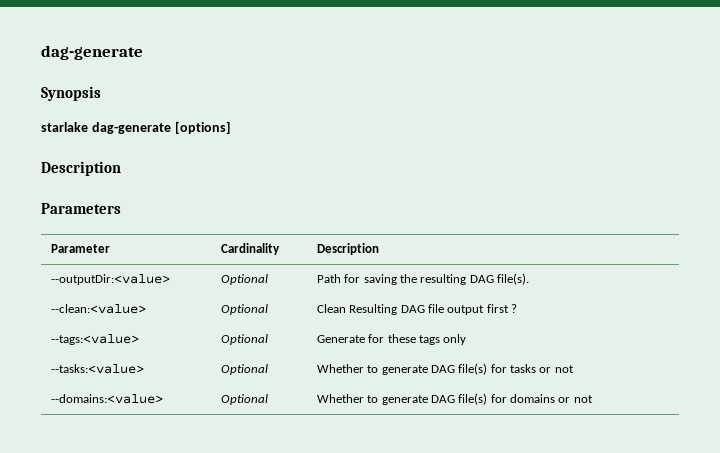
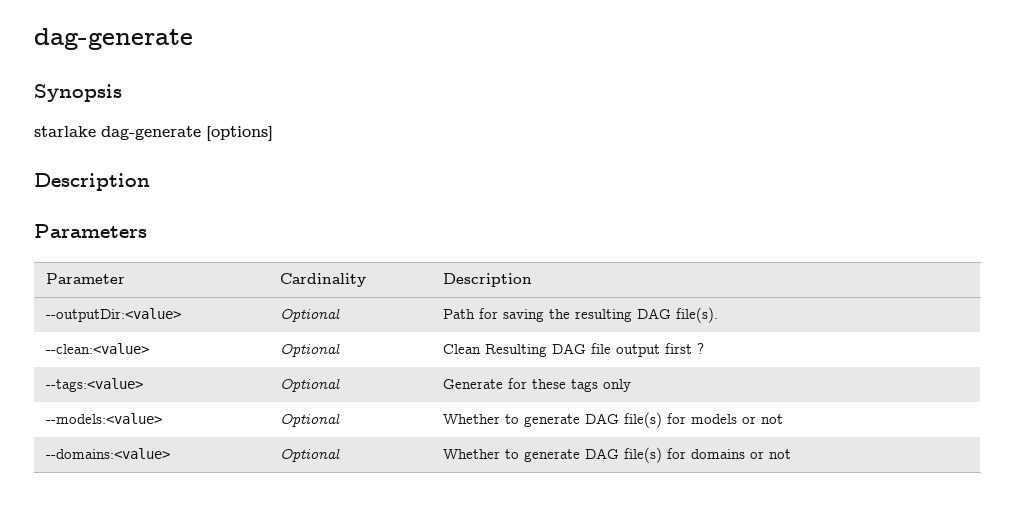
[50,364,144,374] [220,364,268,375] [316,363,537,375] --tasks:<value> | Optional | Whether to generate DAG file(s) for tasks -> [45,413,162,424] [279,413,340,427] [442,412,737,428] --models:<value> | Optional | Whether to generate DAG file(s) for models

